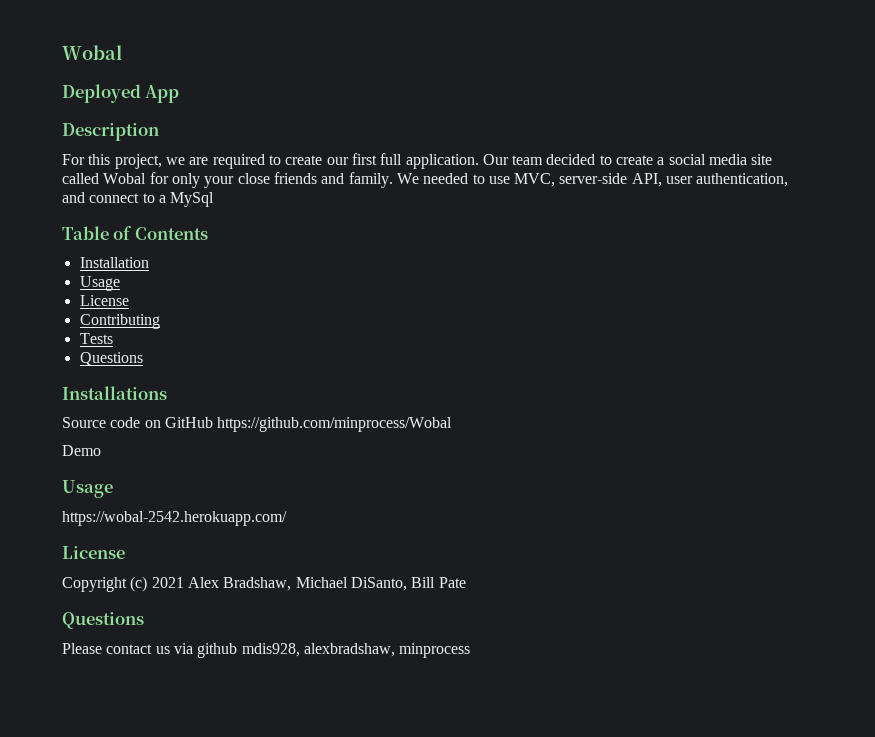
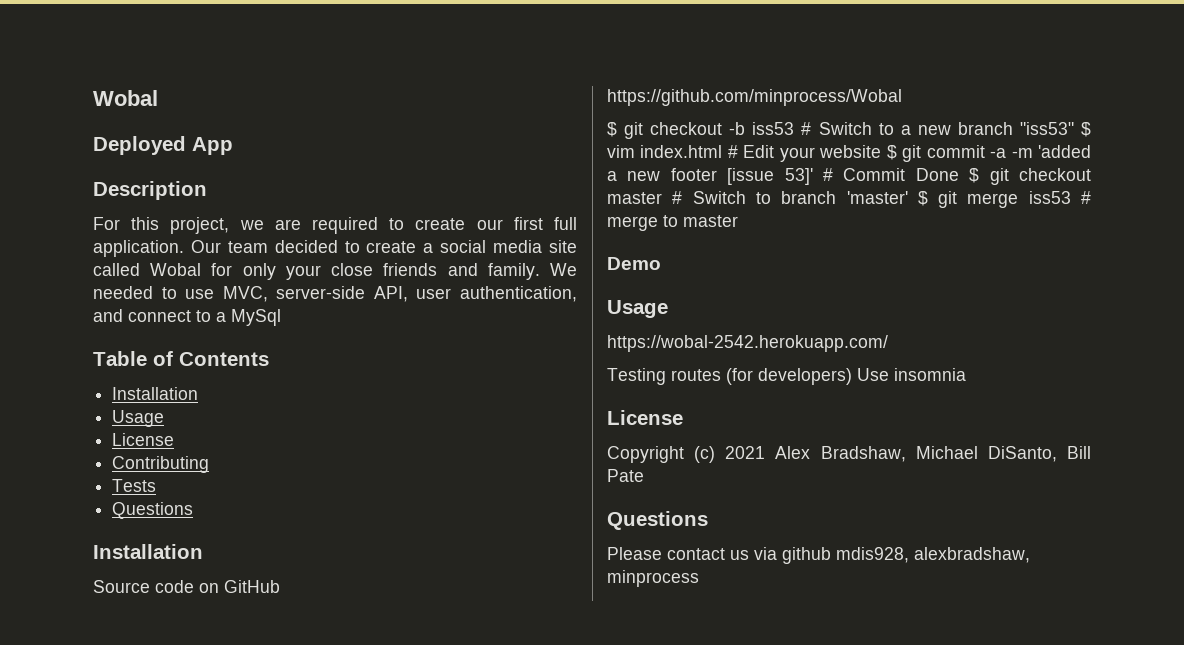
[62,386,167,400] Installations -> [93,544,203,559] Installation
[62,445,101,456] [62,480,113,498] [62,511,287,526] Demo // Usage // https://wobal-2542.herokuapp.com/ -> [607,122,1091,139] [607,145,1091,162] [607,168,1091,185] [607,191,1091,208] [607,215,738,231] [607,257,661,270] [607,300,668,318] [607,335,888,352] [607,368,966,385] $ git checkout -b iss53 # Switch to a new branch "iss53" $ vim index.html # Edit your website $ git commit -a -m 'added a new footer [issue 53]' # Commit Done $ git checkout master # Switch to branch 'master' $ git merge iss53 # merge to master // Demo // Usage // https://wobal-2542.herokuapp.com/ // Testing routes (for developers) Use insomnia

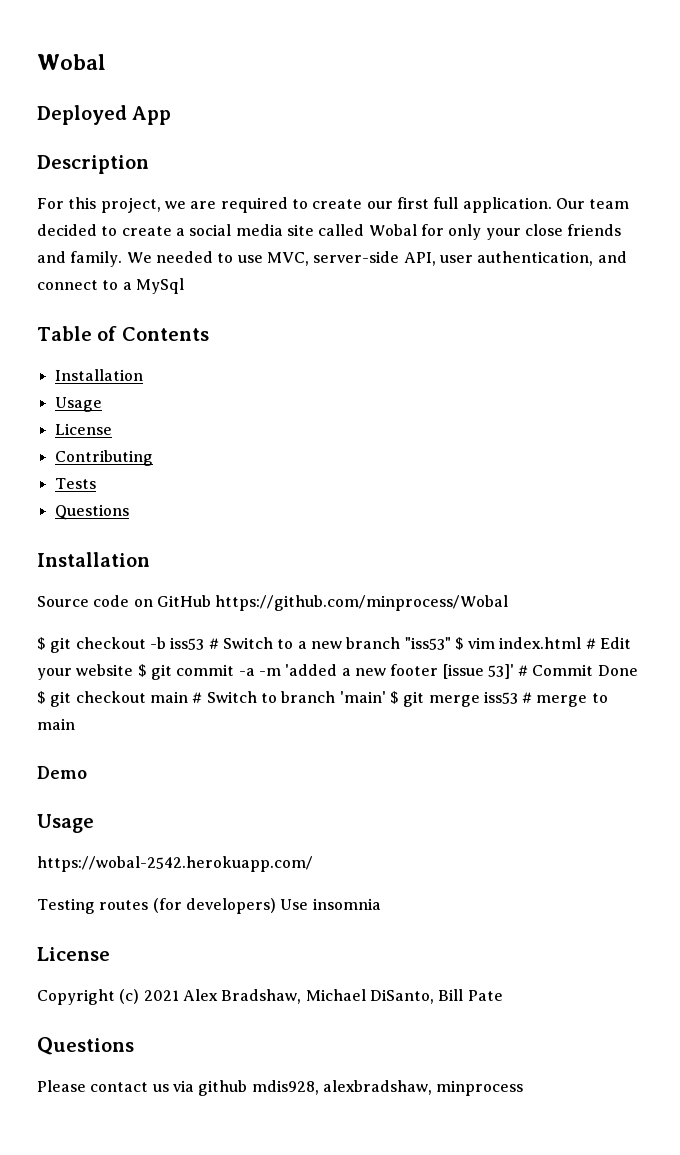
[607,192,662,204] master -> [149,691,188,703] main
[846,191,908,204] 'master' -> [339,691,386,703] 'main'
[683,215,738,227] master -> [37,718,75,730] main

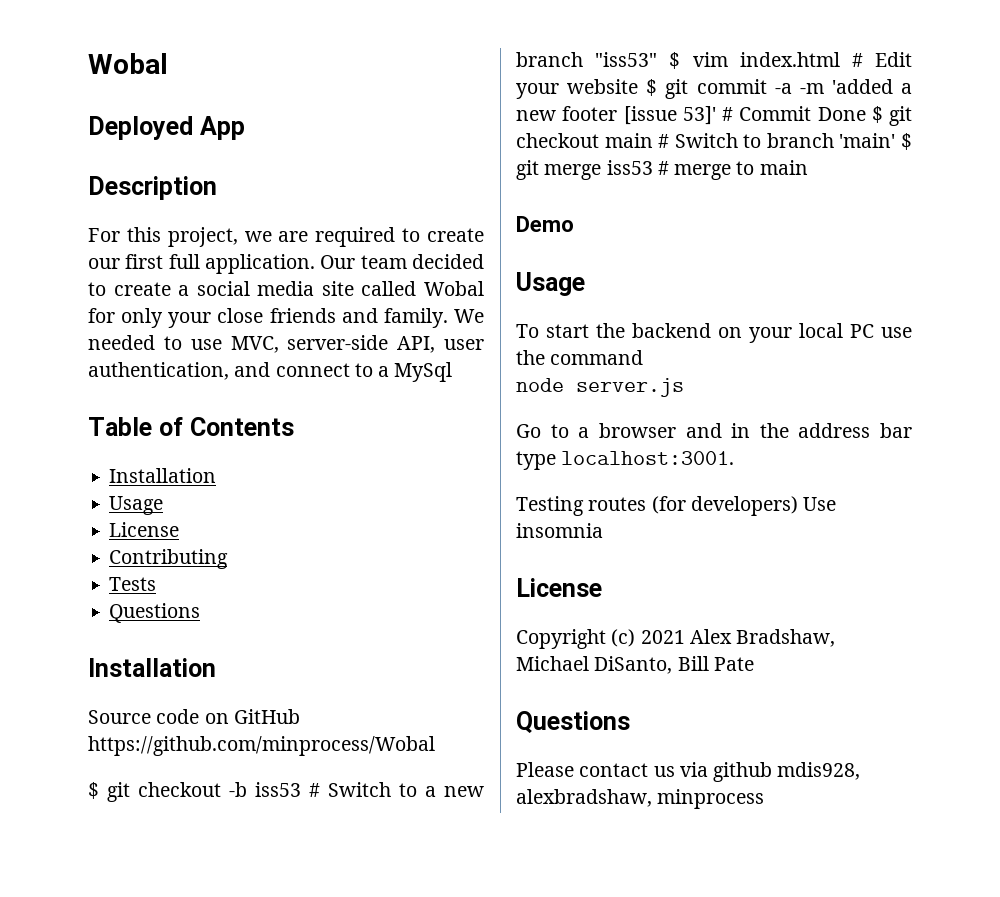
[37,856,313,872] https://wobal-2542.herokuapp.com/ -> [516,323,912,343] [516,350,644,365] [516,378,684,397] [516,423,912,438] [516,451,735,470] To start the backend on your local PC use the command // node server.js // Go to a browser and in the address bar type localhost:3001.

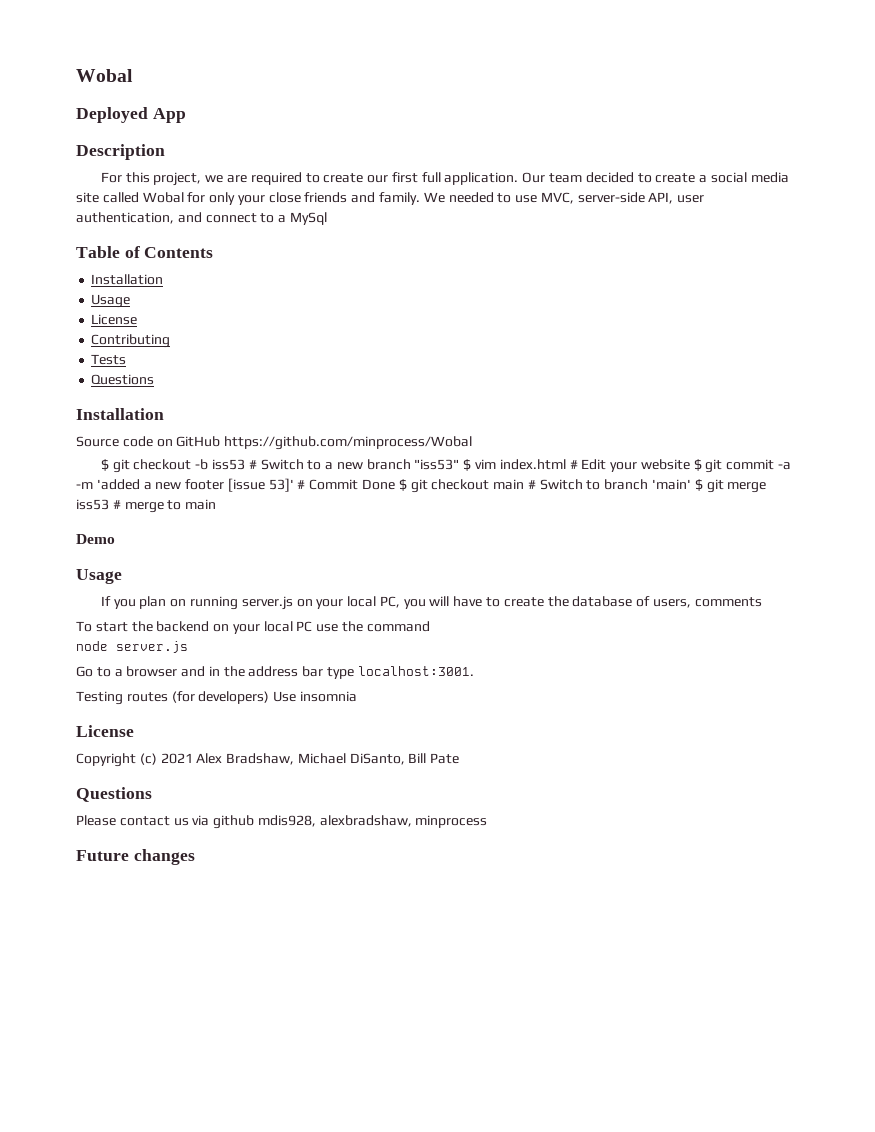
(585, 284) none -> [100,596,762,610] // If you plan on running server.js on your local PC, you will have to create the database of users, comments
(765, 799) none -> [76,849,195,865] // Future changes

